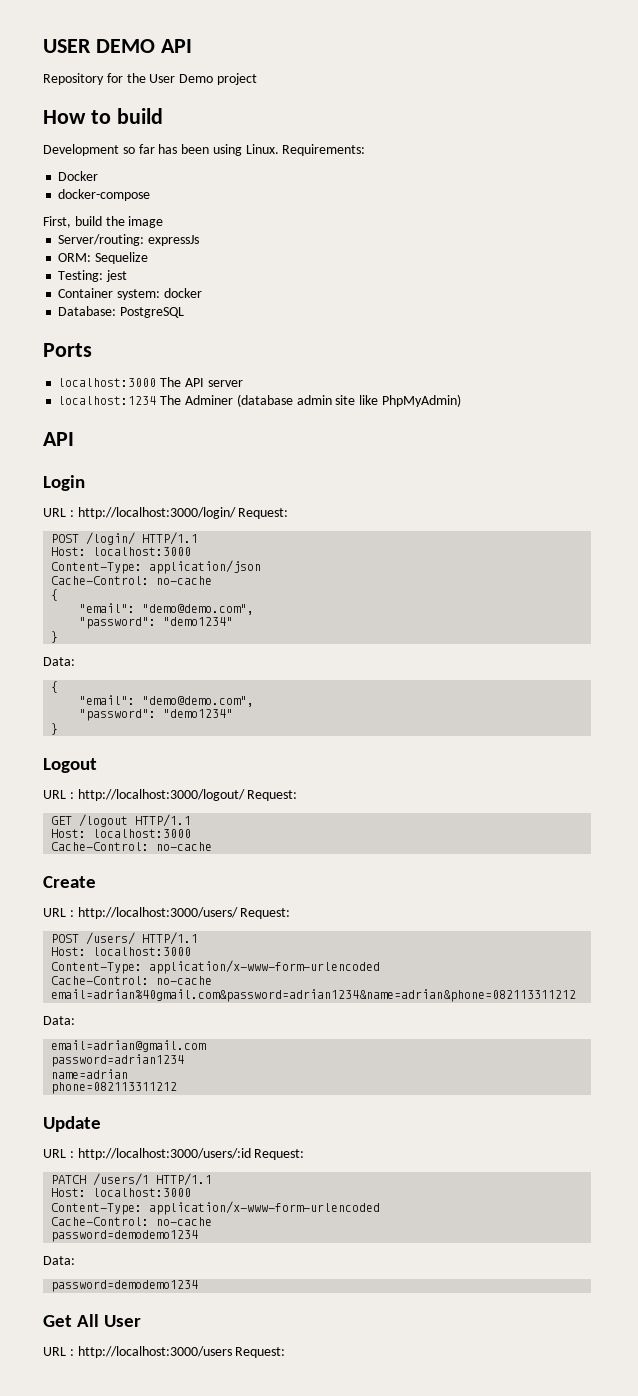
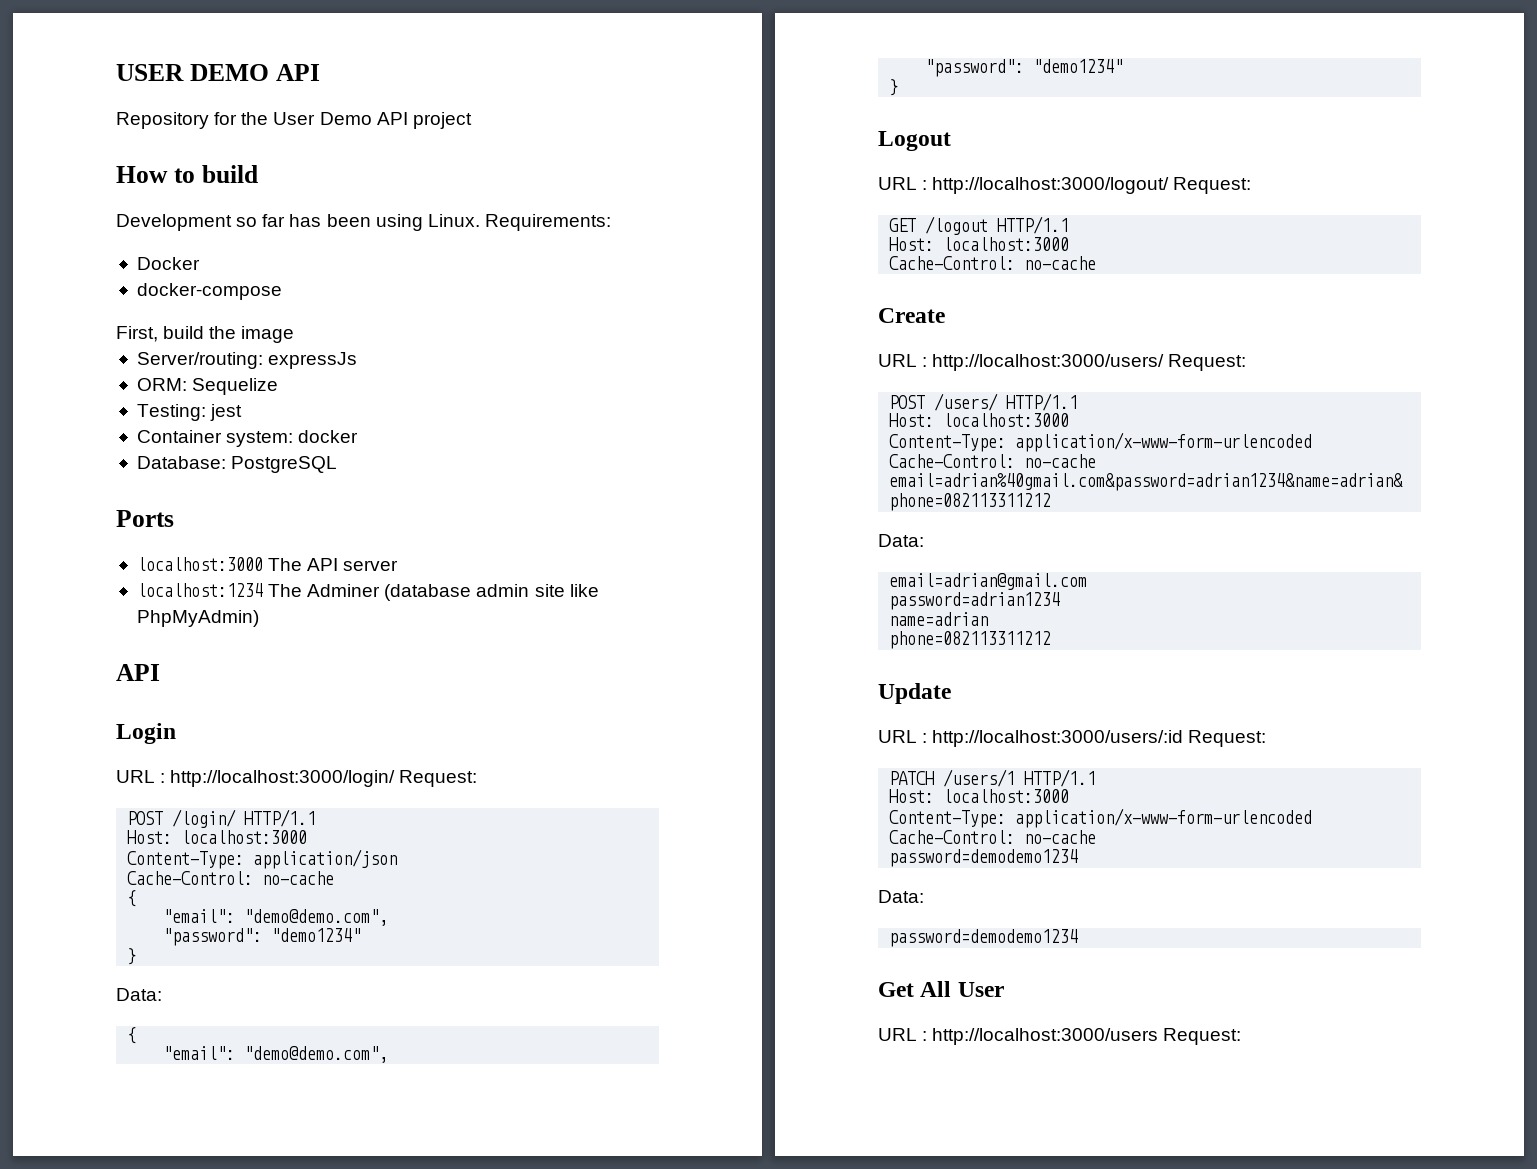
(214, 78) none -> [376,112,408,125] API

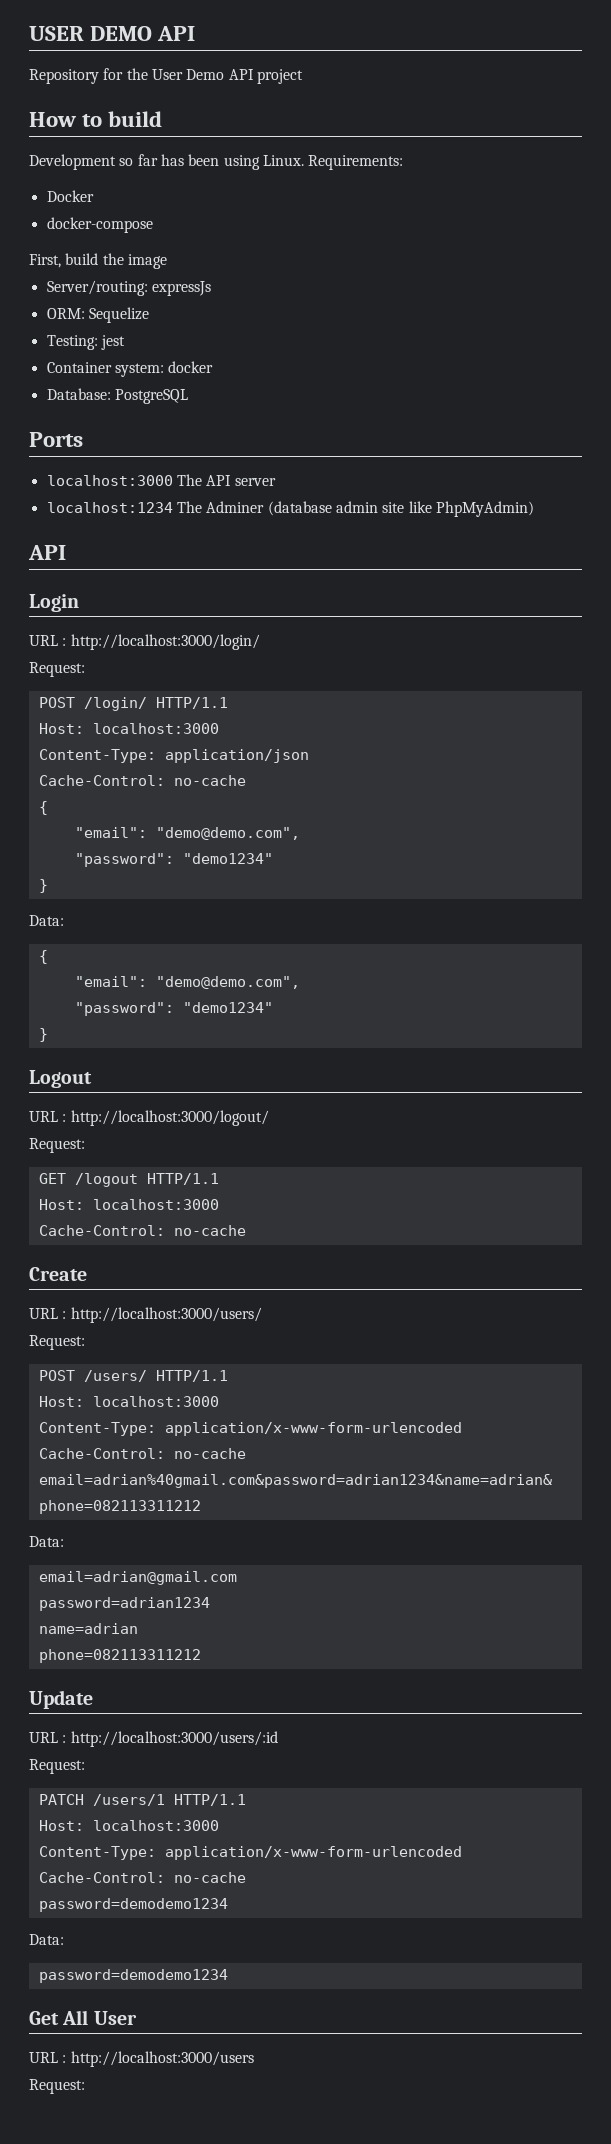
(396, 778) none -> (260, 642) //
(1170, 185) none -> (269, 1118) //
(1165, 362) none -> (262, 1315) //
(1184, 738) none -> (278, 1739) //
(1159, 1036) none -> (254, 2059) //

